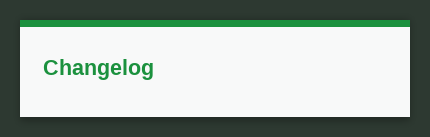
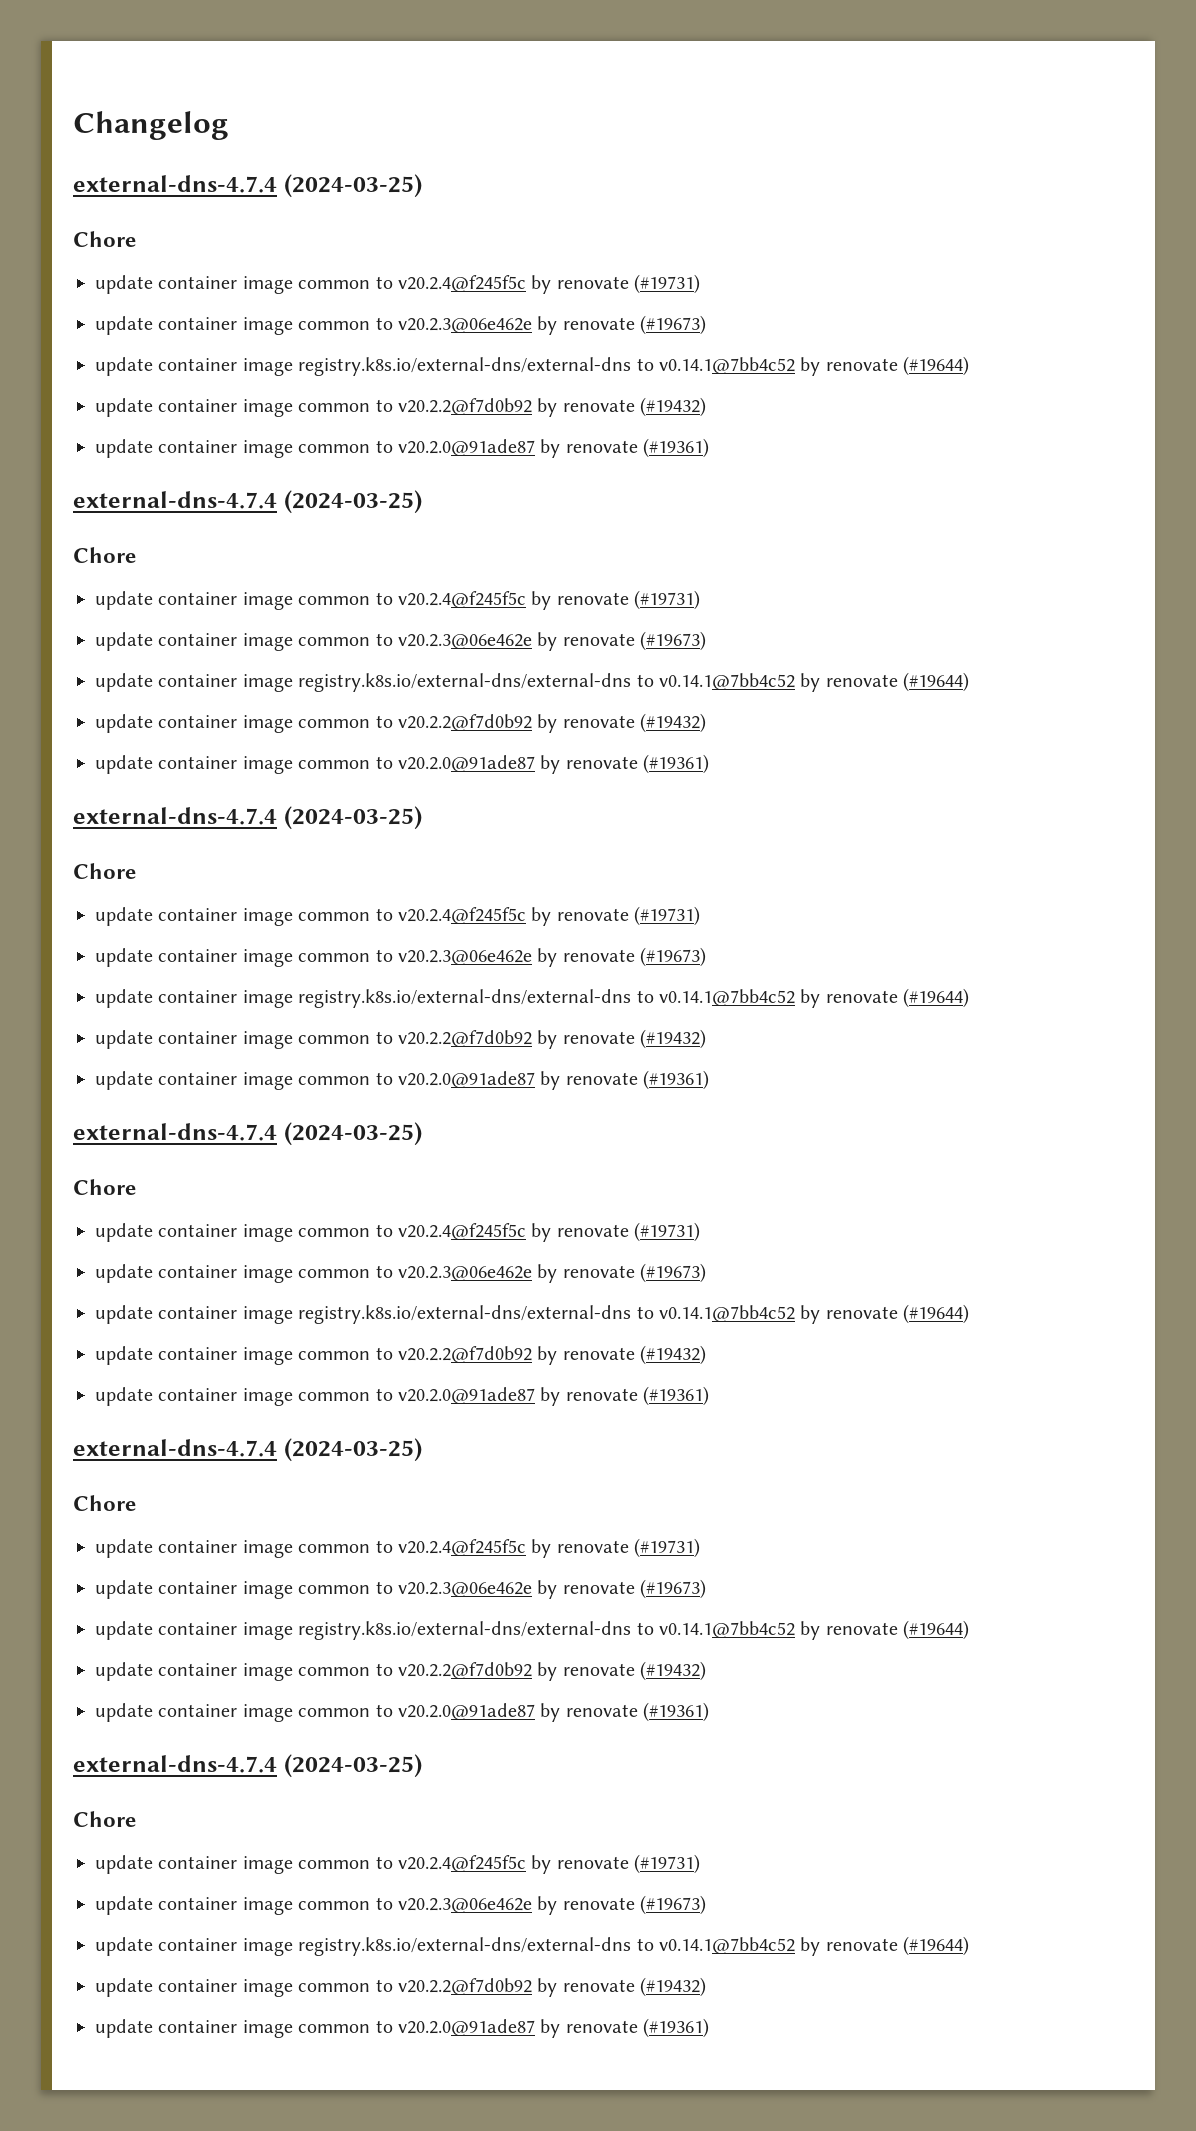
(154, 69) none -> [73,174,422,198] [73,231,136,247] [95,274,701,294] [95,315,707,335] [95,356,970,376] [95,397,707,417] [95,438,710,458] [73,490,422,514] [73,547,136,563] [95,590,701,610] [95,631,707,651] [95,672,970,692] [95,713,707,733] [95,754,710,774] [73,806,422,830] [73,863,136,879] [95,906,701,926] [95,947,707,967] [95,988,970,1008] [95,1029,707,1049] [95,1070,710,1090] [73,1122,422,1146] [73,1179,136,1195] [95,1222,701,1242] [95,1263,707,1283] [95,1304,970,1324] [95,1345,707,1365] [95,1386,710,1406] [73,1438,422,1462] [73,1495,136,1511] [95,1538,701,1558] [95,1579,707,1599] [95,1620,970,1640] [95,1661,707,1681] [95,1702,710,1722] [73,1754,422,1778] [73,1811,136,1827] [95,1854,701,1874] [95,1895,707,1915] [95,1936,970,1956] [95,1977,707,1997] [95,2018,710,2038] // external-dns-4.7.4 (2024-03-25) // Chore // update container image common to v20.2.4@f245f5c by renovate (#19731) // update container image common to v20.2.3@06e462e by renovate (#19673) // update container image registry.k8s.io/external-dns/external-dns to v0.14.1@7bb4c52 by renovate (#19644) // update container image common to v20.2.2@f7d0b92 by renovate (#19432) // update container image common to v20.2.0@91ade87 by renovate (#19361) // external-dns-4.7.4 (2024-03-25) // Chore // update container image common to v20.2.4@f245f5c by renovate (#19731) // update container image common to v20.2.3@06e462e by renovate (#19673) // update container image registry.k8s.io/external-dns/external-dns to v0.14.1@7bb4c52 by renovate (#19644) // update container image common to v20.2.2@f7d0b92 by renovate (#19432) // update container image common to v20.2.0@91ade87 by renovate (#19361) // external-dns-4.7.4 (2024-03-25) // Chore // update container image common to v20.2.4@f245f5c by renovate (#19731) // update container image common to v20.2.3@06e462e by renovate (#19673) // update container image registry.k8s.io/external-dns/external-dns to v0.14.1@7bb4c52 by renovate (#19644) // update container image common to v20.2.2@f7d0b92 by renovate (#19432) // update container image common to v20.2.0@91ade87 by renovate (#19361) // external-dns-4.7.4 (2024-03-25) // Chore // update container image common to v20.2.4@f245f5c by renovate (#19731) // update container image common to v20.2.3@06e462e by renovate (#19673) // update container image registry.k8s.io/external-dns/external-dns to v0.14.1@7bb4c52 by renovate (#19644) // update container image common to v20.2.2@f7d0b92 by renovate (#19432) // update container image common to v20.2.0@91ade87 by renovate (#19361) // external-dns-4.7.4 (2024-03-25) // Chore // update container image common to v20.2.4@f245f5c by renovate (#19731) // update container image common to v20.2.3@06e462e by renovate (#19673) // update container image registry.k8s.io/external-dns/external-dns to v0.14.1@7bb4c52 by renovate (#19644) // update container image common to v20.2.2@f7d0b92 by renovate (#19432) // update container image common to v20.2.0@91ade87 by renovate (#19361) // external-dns-4.7.4 (2024-03-25) // Chore // update container image common to v20.2.4@f245f5c by renovate (#19731) // update container image common to v20.2.3@06e462e by renovate (#19673) // update container image registry.k8s.io/external-dns/external-dns to v0.14.1@7bb4c52 by renovate (#19644) // update container image common to v20.2.2@f7d0b92 by renovate (#19432) // update container image common to v20.2.0@91ade87 by renovate (#19361)

